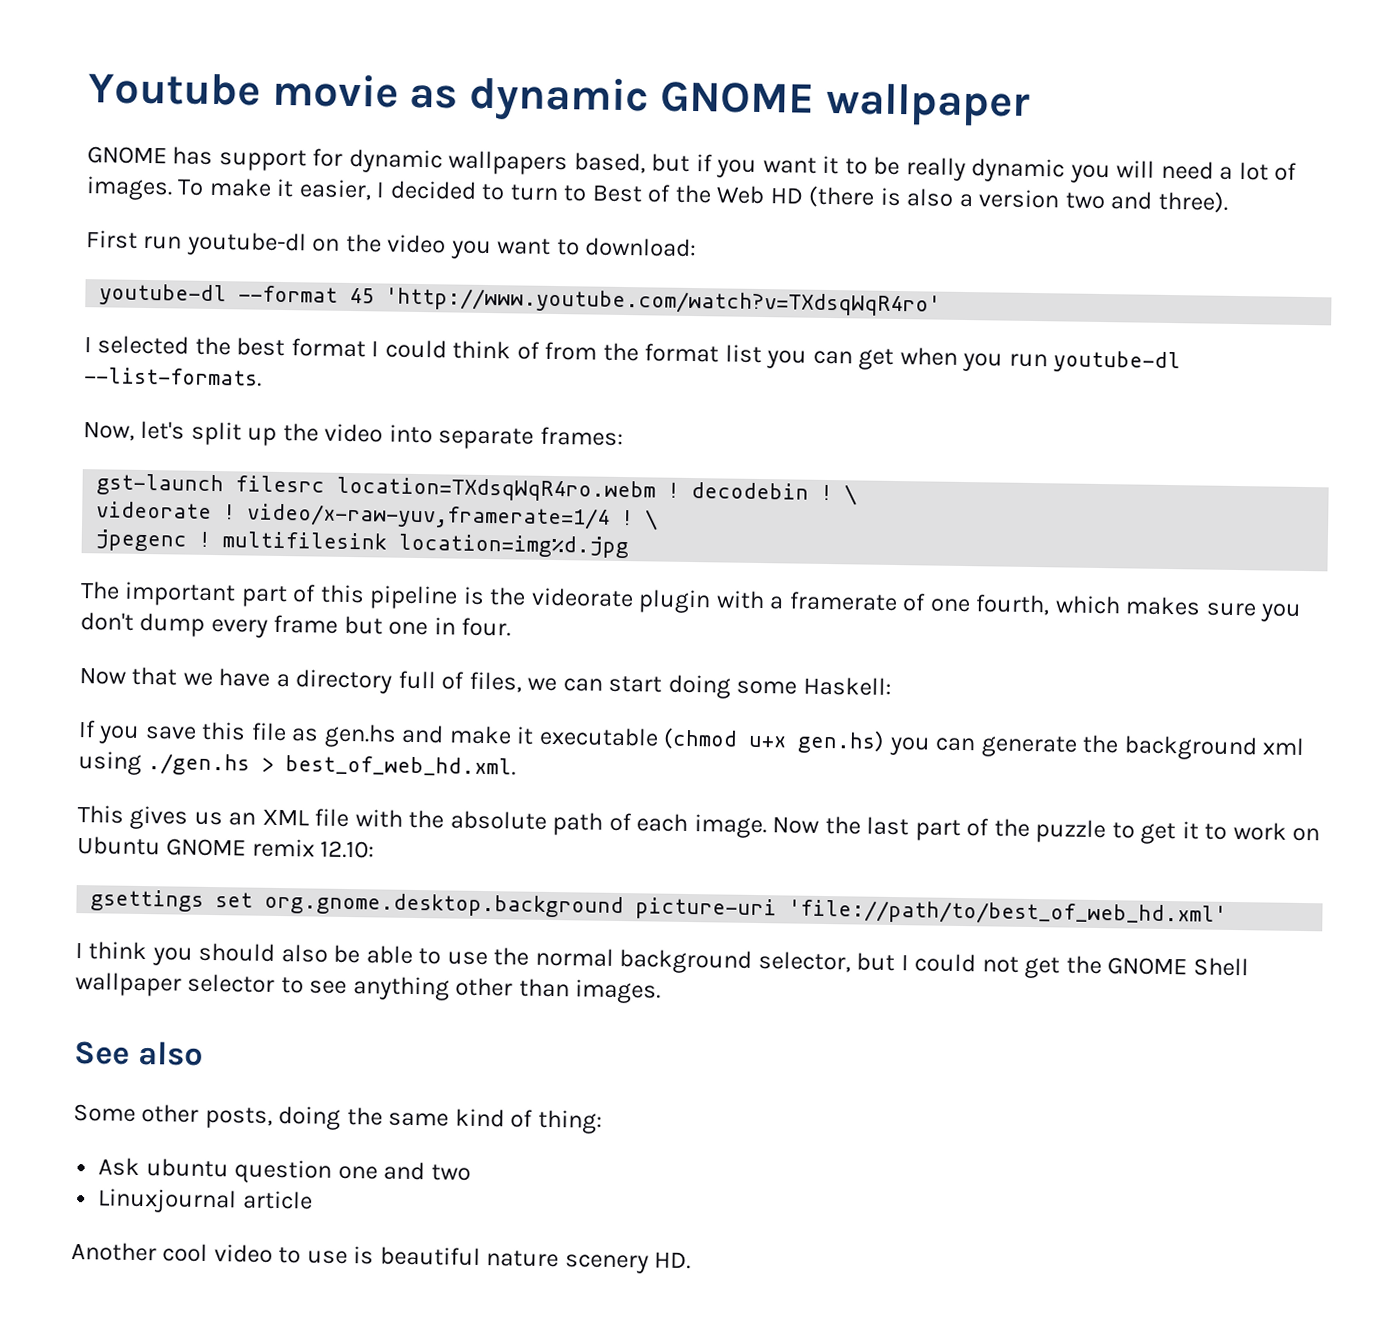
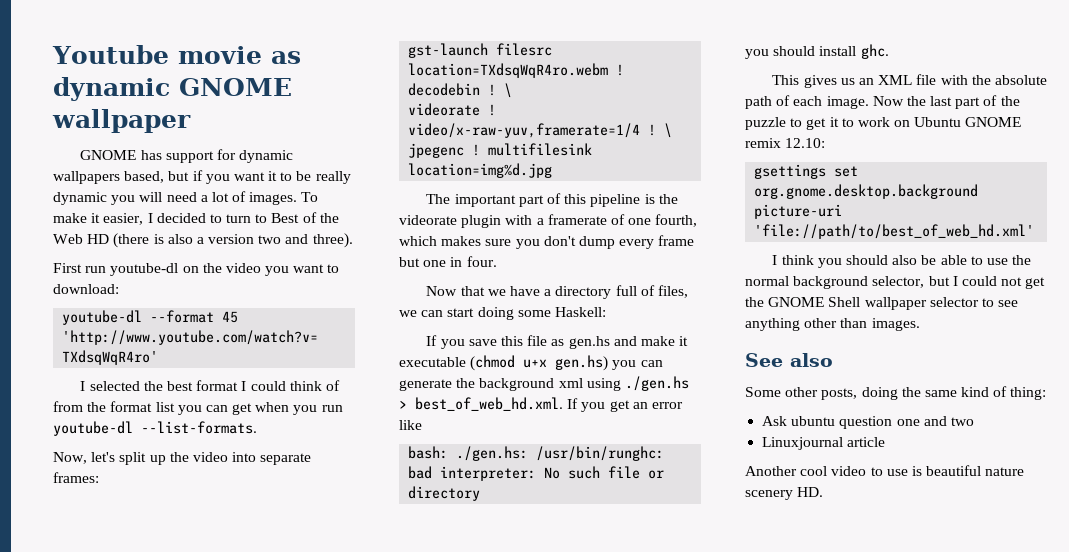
(517, 766) none -> [567,398,683,412] [399,420,422,430] [408,446,665,461] [408,466,665,481] [408,486,481,501] [745,44,889,59] If you get an error like // bash: ./gen.hs: /usr/bin/runghc: bad interpreter: No such file or directory // you should install ghc.

